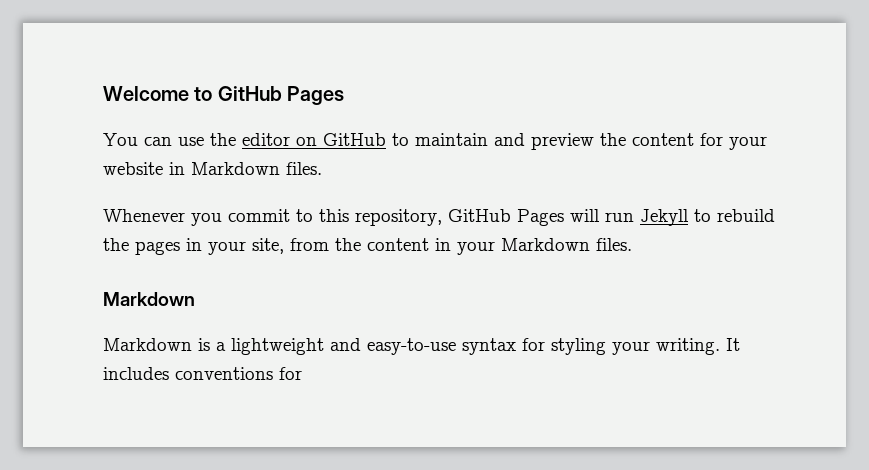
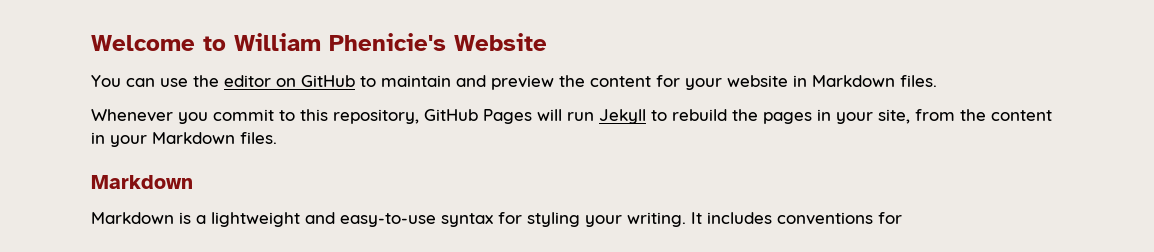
[217,86,345,105] GitHub Pages -> [234,33,547,51] William Phenicie's Website

